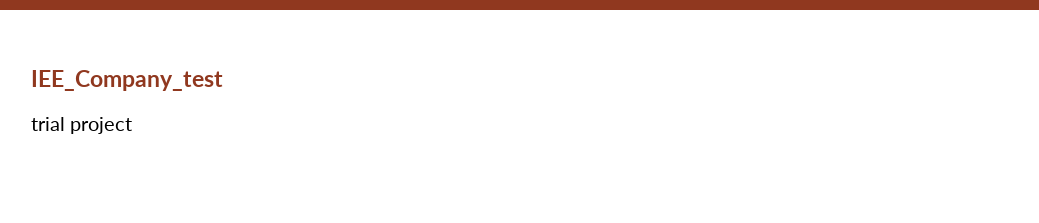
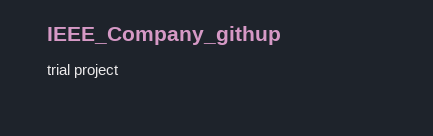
[31,70,223,91] IEE_Company_test -> [47,26,281,45] IEEE_Company_githup

